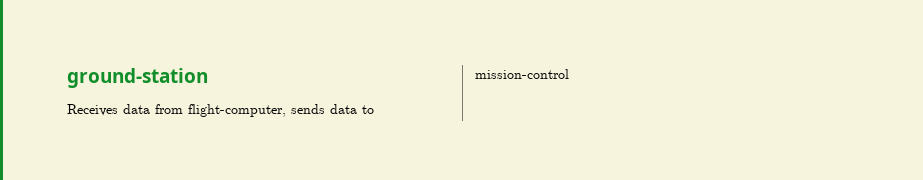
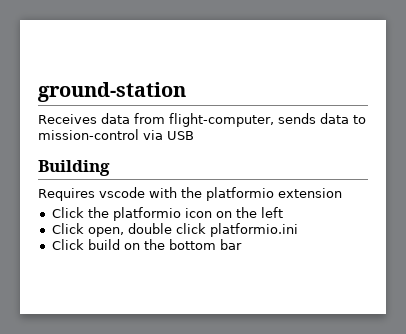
(569, 74) none -> [143,130,194,140] [38,160,110,176] [38,187,342,201] [51,207,283,221] [51,223,298,237] [51,239,242,250] via USB // Building // Requires vscode with the platformio extension // Click the platformio icon on the left // Click open, double click platformio.ini // Click build on the bottom bar

